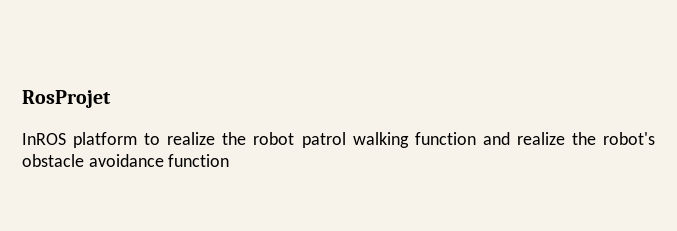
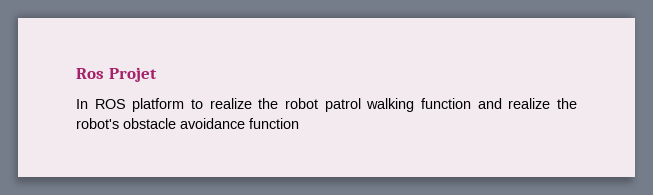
[22,90,111,108] [22,133,66,145] RosProjet // InROS -> [76,67,157,82] [76,99,126,109] Ros Projet // In ROS

